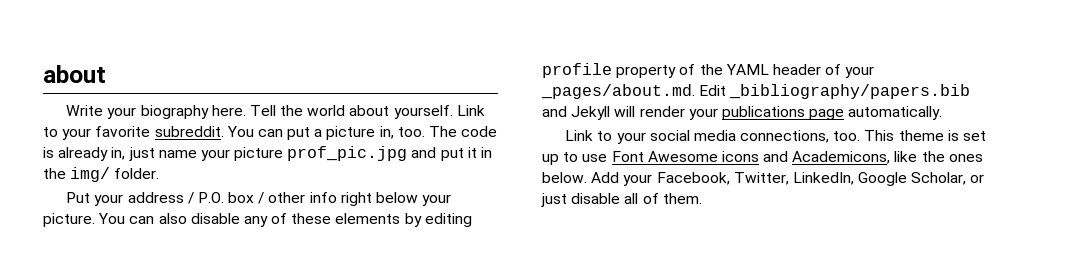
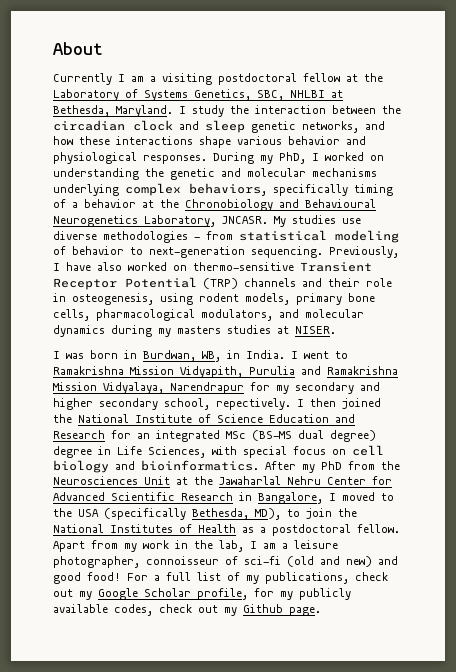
[43,65,106,83] [66,105,485,119] [43,126,498,140] [43,146,493,161] [43,167,160,182] [66,192,452,206] [43,213,472,227] [542,63,875,78] [541,84,971,99] [542,106,943,120] [565,130,987,144] [542,151,983,165] [542,172,985,186] [541,193,702,207] about // Write your biography here. Tell the world about yourself. Link to your favorite subreddit. You can put a picture in, too. The code is already in, just name your picture prof_pic.jpg and put it in the img/ folder. // Put your address / P.O. box / other info right below your picture. You can also disable any of these elements by editing profile property of the YAML header of your _pages/about.md. Edit _bibliography/papers.bib and Jekyll will render your publications page automatically. // Link to your social media connections, too. This theme is set up to use Font Awesome icons and Academicons, like the ones below. Add your Facebook, Twitter, LinkedIn, Google Scholar, or just disable all of them. -> [53,42,103,55] [53,73,383,85] [53,89,343,101] [53,105,401,117] [53,120,385,133] [53,136,366,148] [53,152,384,164] [53,168,377,180] [53,183,393,196] [53,199,376,211] [53,215,361,227] [53,230,399,243] [53,246,399,258] [53,262,372,272] [53,277,392,290] [53,293,375,305] [53,309,364,321] [53,325,336,337] [53,350,348,362] [53,366,398,378] [53,382,380,394] [53,398,381,410] [53,414,355,423] [53,430,376,442] [53,445,384,458] [53,460,400,473] [53,476,392,485] [53,492,394,504] [53,508,357,520] [53,524,400,536] [53,540,338,552] [53,556,398,568] [53,572,388,584] [53,588,351,600] [53,604,321,616] About // Currently I am a visiting postdoctoral fellow at the Laboratory of Systems Genetics, SBC, NHLBI at Bethesda, Maryland. I study the interaction between the circadian clock and sleep genetic networks, and how these interactions shape various behavior and physiological responses. During my PhD, I worked on understanding the genetic and molecular mechanisms underlying complex behaviors, specifically timing of a behavior at the Chronobiology and Behavioural Neurogenetics Laboratory, JNCASR. My studies use diverse methodologies - from statistical modeling of behavior to next-generation sequencing. Previously, I have also worked on thermo-sensitive Transient Receptor Potential (TRP) channels and their role in osteogenesis, using rodent models, primary bone cells, pharmacological modulators, and molecular dynamics during my masters studies at NISER. // I was born in Burdwan, WB, in India. I went to Ramakrishna Mission Vidyapith, Purulia and Ramakrishna Mission Vidyalaya, Narendrapur for my secondary and higher secondary school, repectively. I then joined the National Institute of Science Education and Research for an integrated MSc (BS-MS dual degree) degree in Life Sciences, with special focus on cell biology and bioinformatics. After my PhD from the Neurosciences Unit at the Jawaharlal Nehru Center for Advanced Scientific Research in Bangalore, I moved to the USA (specifically Bethesda, MD), to join the National Institutes of Health as a postdoctoral fellow. Apart from my work in the lab, I am a leisure photographer, connoisseur of sci-fi (old and new) and good food! For a full list of my publications, check out my Google Scholar profile, for my publicly available codes, check out my Github page.

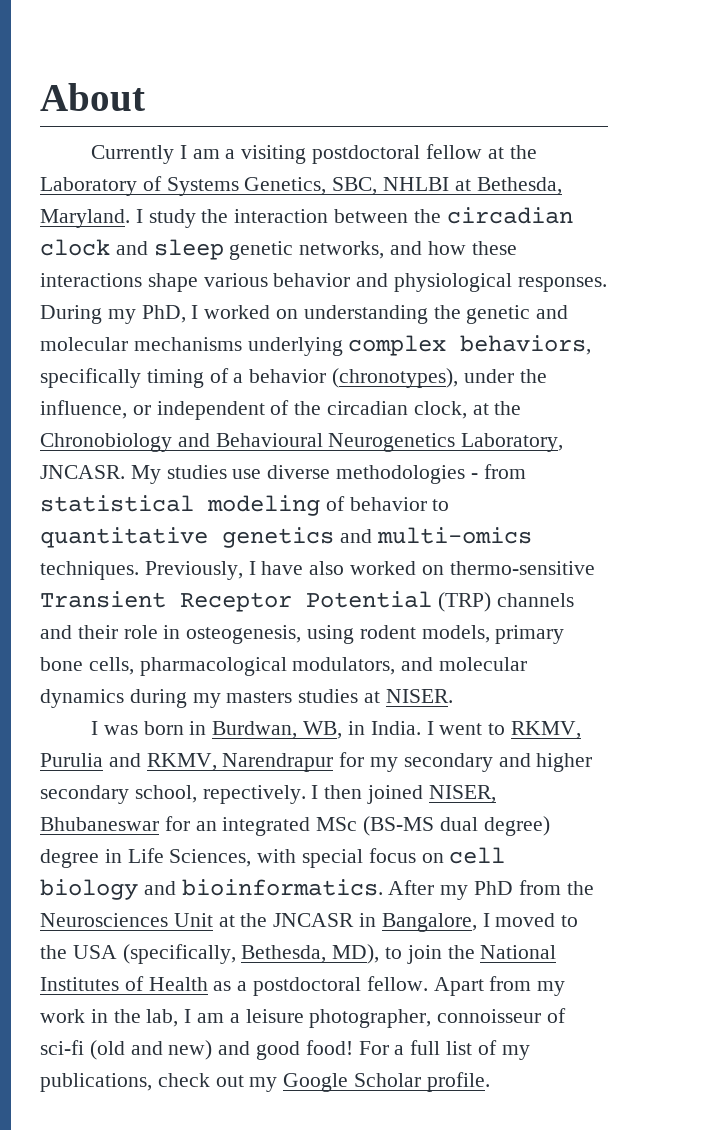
(136, 203) none -> [332,368,547,388] [40,400,467,420] (chronotypes), under the influence, or independent of the circadian clock,
[149,246,323,258] next-generation sequencing. -> [40,527,532,548] [40,561,139,580] quantitative genetics and multi-omics techniques.
[53,366,398,378] [53,382,164,394] Ramakrishna Mission Vidyapith, Purulia and Ramakrishna Mission Vidyalaya, -> [510,721,581,739] [40,753,217,771] RKMV, Purulia and RKMV,
[53,414,355,423] [53,430,105,439] the National Institute of Science Education and Research -> [428,785,496,803] [40,817,159,831] NISER, Bhubaneswar
[219,476,392,485] [53,492,233,501] Jawaharlal Nehru Center for Advanced Scientific Research -> [273,913,355,927] JNCASR
[104,508,186,520] (specifically -> [122,944,236,964] (specifically,
[197,588,351,600] [53,604,321,616] profile, for my publicly available codes, check out my Github page. -> [426,1072,490,1092] profile.

